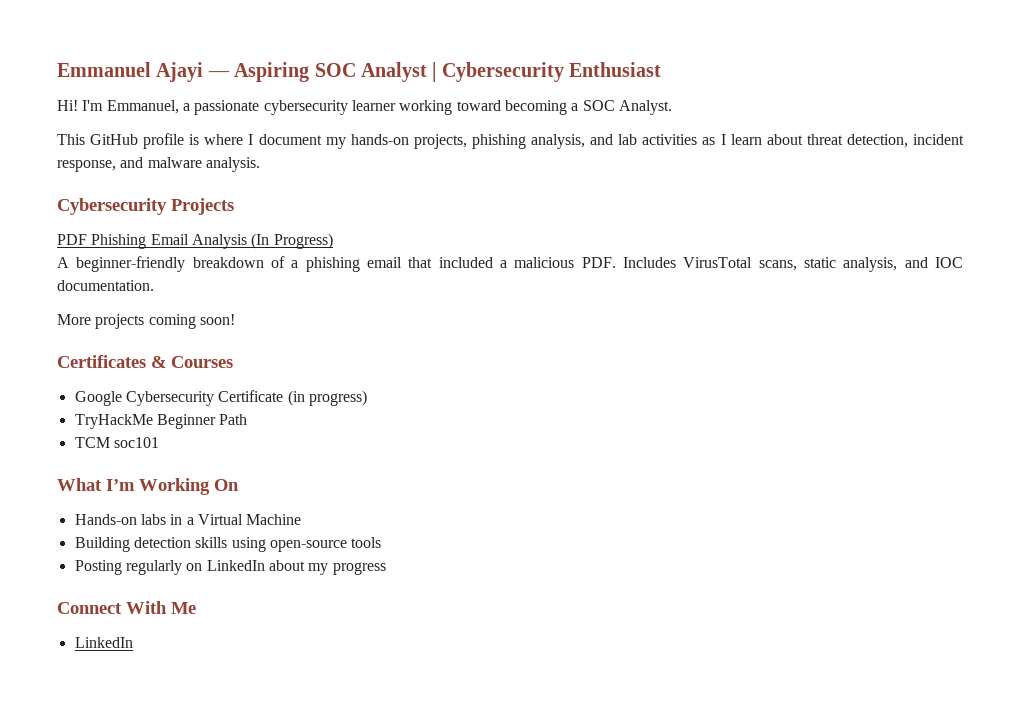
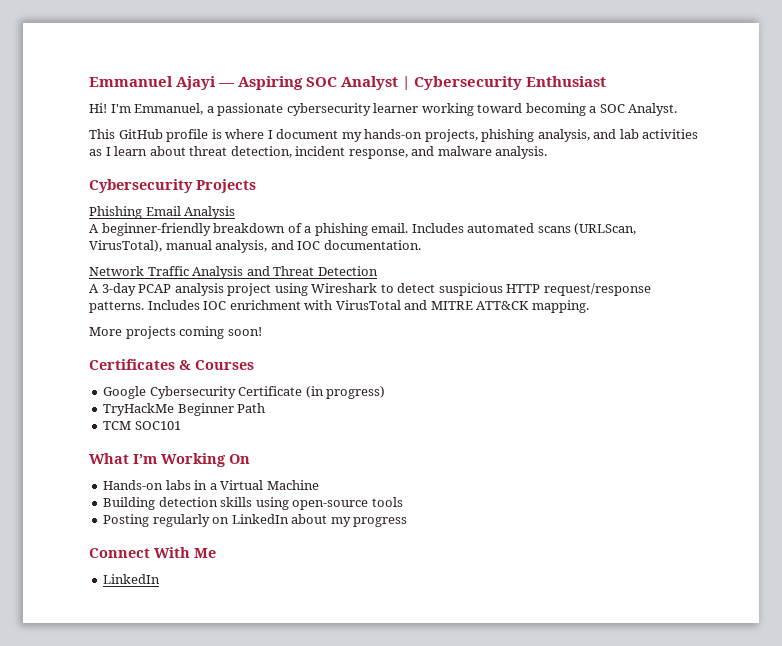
[57,234,87,245] PDF -> (256, 186) none
[251,233,333,249] (In Progress) -> (236, 212) none
[367,257,964,272] [57,280,154,291] email that included a malicious PDF. Includes VirusTotal scans, static analysis, and IOC documentation. -> [371,223,637,235] [89,240,421,253] [89,266,378,279] [89,283,651,296] [89,300,589,313] email. Includes automated scans (URLScan, VirusTotal), manual analysis, and IOC documentation. // Network Traffic Analysis and Threat Detection // A 3-day PCAP analysis project using Wireshark to detect suspicious HTTP request/response patterns. Includes IOC enrichment with VirusTotal and MITRE ATT&CK mapping.
[113,437,159,448] soc101 -> [134,421,181,430] SOC101

